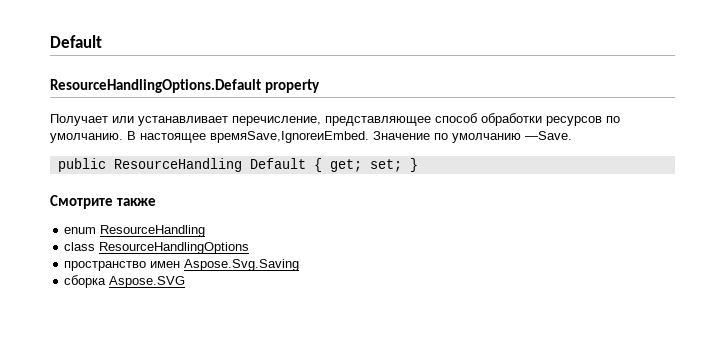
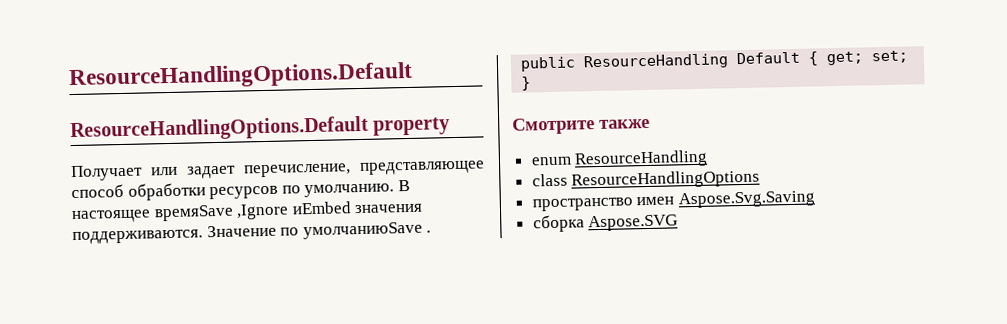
[50,35,102,48] Default -> [68,61,413,91] ResourceHandlingOptions.Default
[138,116,228,126] устанавливает -> [187,165,236,179] задает
[210,131,572,143] времяSave,IgnoreиEmbed. Значение по умолчанию —Save. -> [153,201,424,222] [72,221,432,245] времяSave ,Ignore иEmbed значения поддерживаются. Значение по умолчаниюSave .

